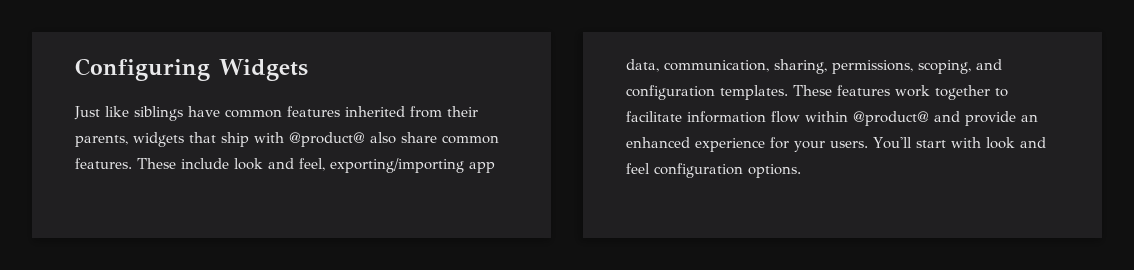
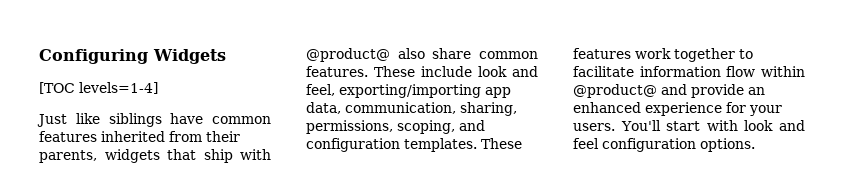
(308, 70) none -> [39,82,158,94] // [TOC levels=1-4]

